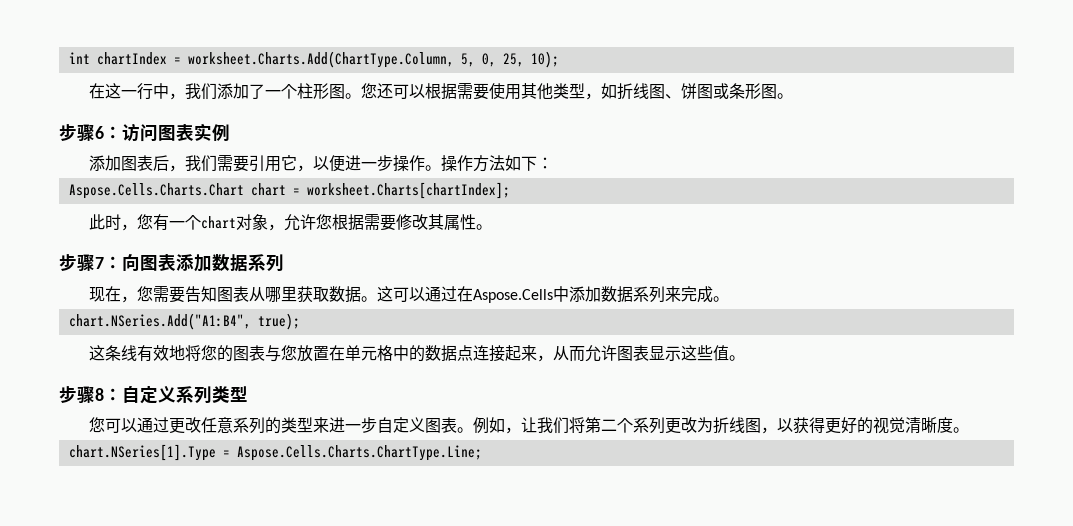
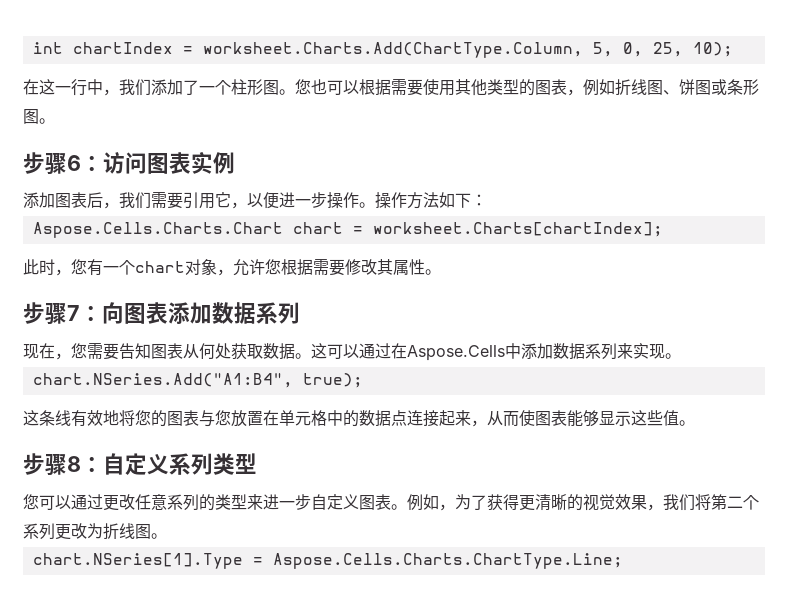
[377,83,394,99] 还 -> [311,79,327,95] 也
[585,93,602,100] ， -> [519,79,599,96] 的图表，例
[265,286,298,303] 哪里 -> [199,343,231,359] 何处
[681,286,714,303] 完成 -> [633,343,665,359] 实现
[585,345,650,362] 允许图表 -> [519,410,599,427] 使图表能够
[521,417,538,433] 让 -> [455,494,663,511] 为了获得更清晰的视觉效果，
[761,417,954,434] ，以获得更好的视觉清晰度 -> (151, 531) none

